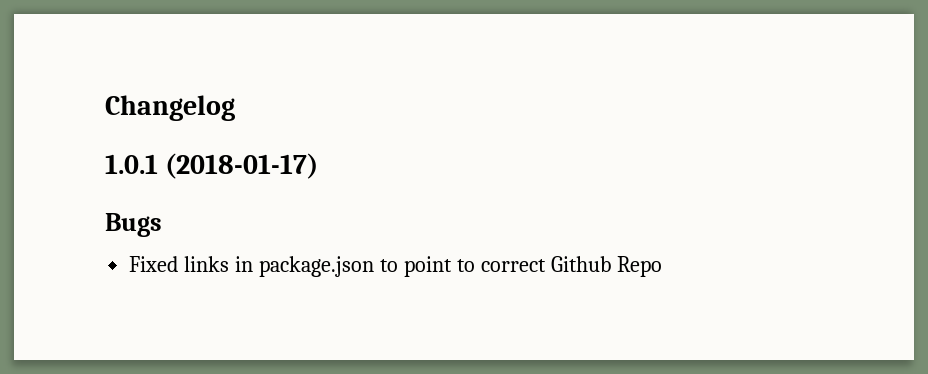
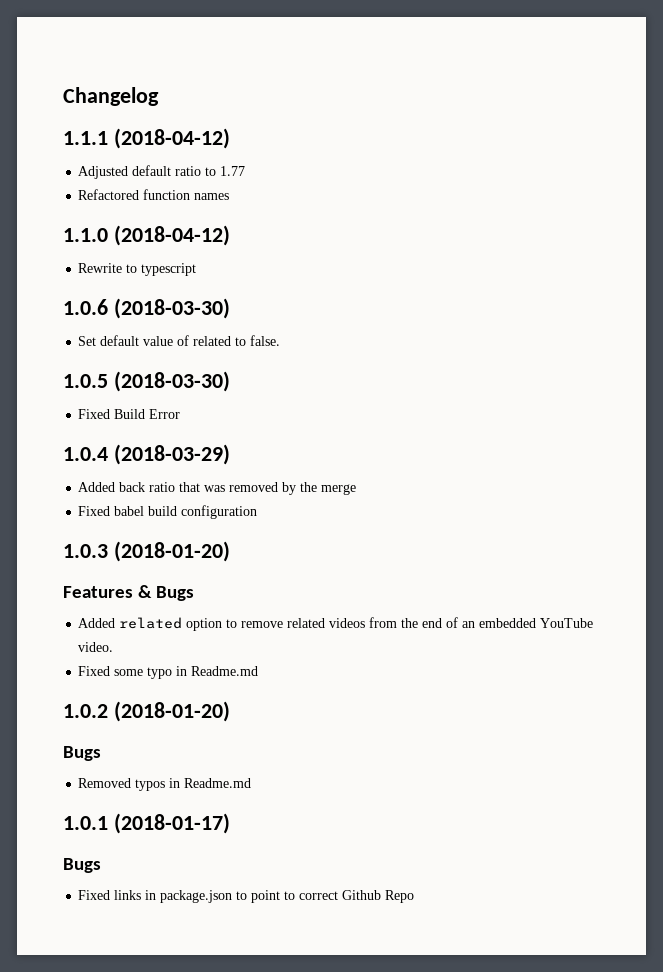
(235, 108) none -> [63,128,230,149] [78,165,246,179] [78,189,230,200] [63,225,230,246] [78,263,197,276] [63,298,230,319] [78,335,281,346] [63,371,230,392] [78,409,181,419] [63,444,230,465] [78,482,357,495] [78,505,258,519] [63,541,230,562] [63,585,195,601] [78,617,594,631] [78,642,114,652] [78,666,259,679] [63,701,230,722] [63,746,101,761] [78,778,252,791] // 1.1.1 (2018-04-12) // Adjusted default ratio to 1.77 // Refactored function names // 1.1.0 (2018-04-12) // Rewrite to typescript // 1.0.6 (2018-03-30) // Set default value of related to false. // 1.0.5 (2018-03-30) // Fixed Build Error // 1.0.4 (2018-03-29) // Added back ratio that was removed by the merge // Fixed babel build configuration // 1.0.3 (2018-01-20) // Features & Bugs // Added related option to remove related videos from the end of an embedded YouTube video. // Fixed some typo in Readme.md // 1.0.2 (2018-01-20) // Bugs // Removed typos in Readme.md

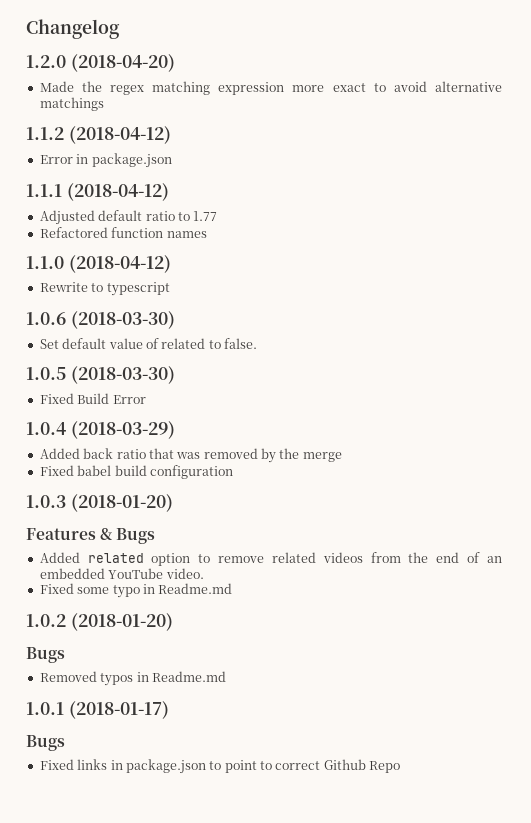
(159, 96) none -> [26,54,175,72] [39,81,503,95] [39,97,104,111] [26,126,171,144] [39,153,172,168] // 1.2.0 (2018-04-20) // Made the regex matching expression more exact to avoid alternative matchings // 1.1.2 (2018-04-12) // Error in package.json

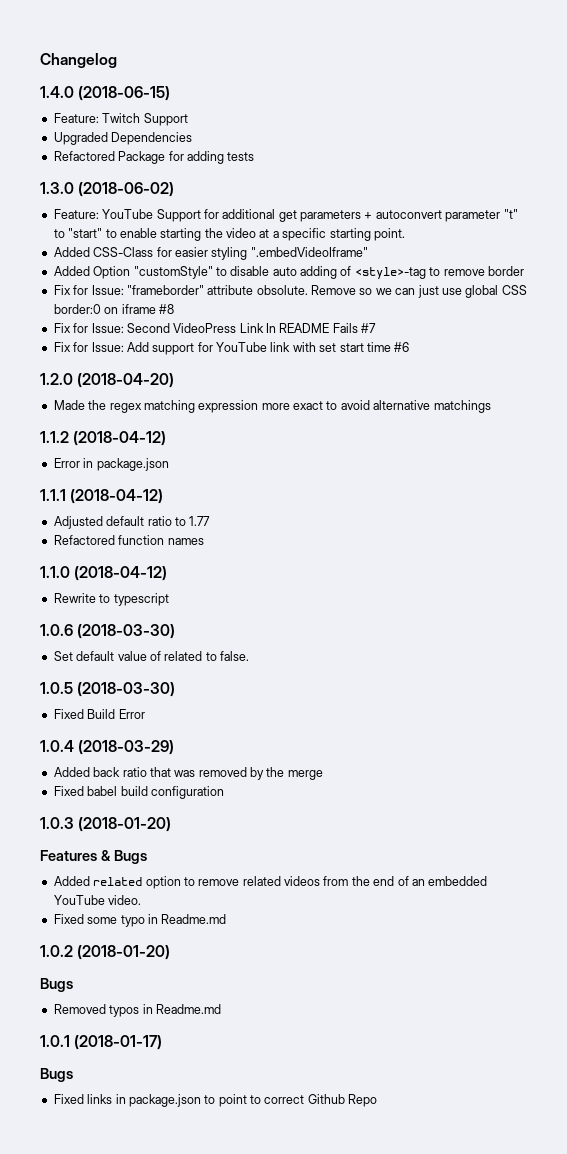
(120, 29) none -> [40,86,171,101] [53,113,188,126] [53,132,193,145] [53,151,255,164] [40,182,175,197] [53,209,518,222] [53,228,405,241] [53,247,368,260] [53,266,524,279] [53,285,527,298] [53,304,174,314] [53,323,377,333] [53,342,410,355] // 1.4.0 (2018-06-15) // Feature: Twitch Support // Upgraded Dependencies // Refactored Package for adding tests // 1.3.0 (2018-06-02) // Feature: YouTube Support for additional get parameters + autoconvert parameter "t" to "start" to enable starting the video at a specific starting point. // Added CSS-Class for easier styling ".embedVideoIframe" // Added Option "customStyle" to disable auto adding of <style>-tag to remove border // Fix for Issue: "frameborder" attribute obsolute. Remove so we can just use global CSS border:0 on iframe #8 // Fix for Issue: Second VideoPress Link In README Fails #7 // Fix for Issue: Add support for YouTube link with set start time #6

